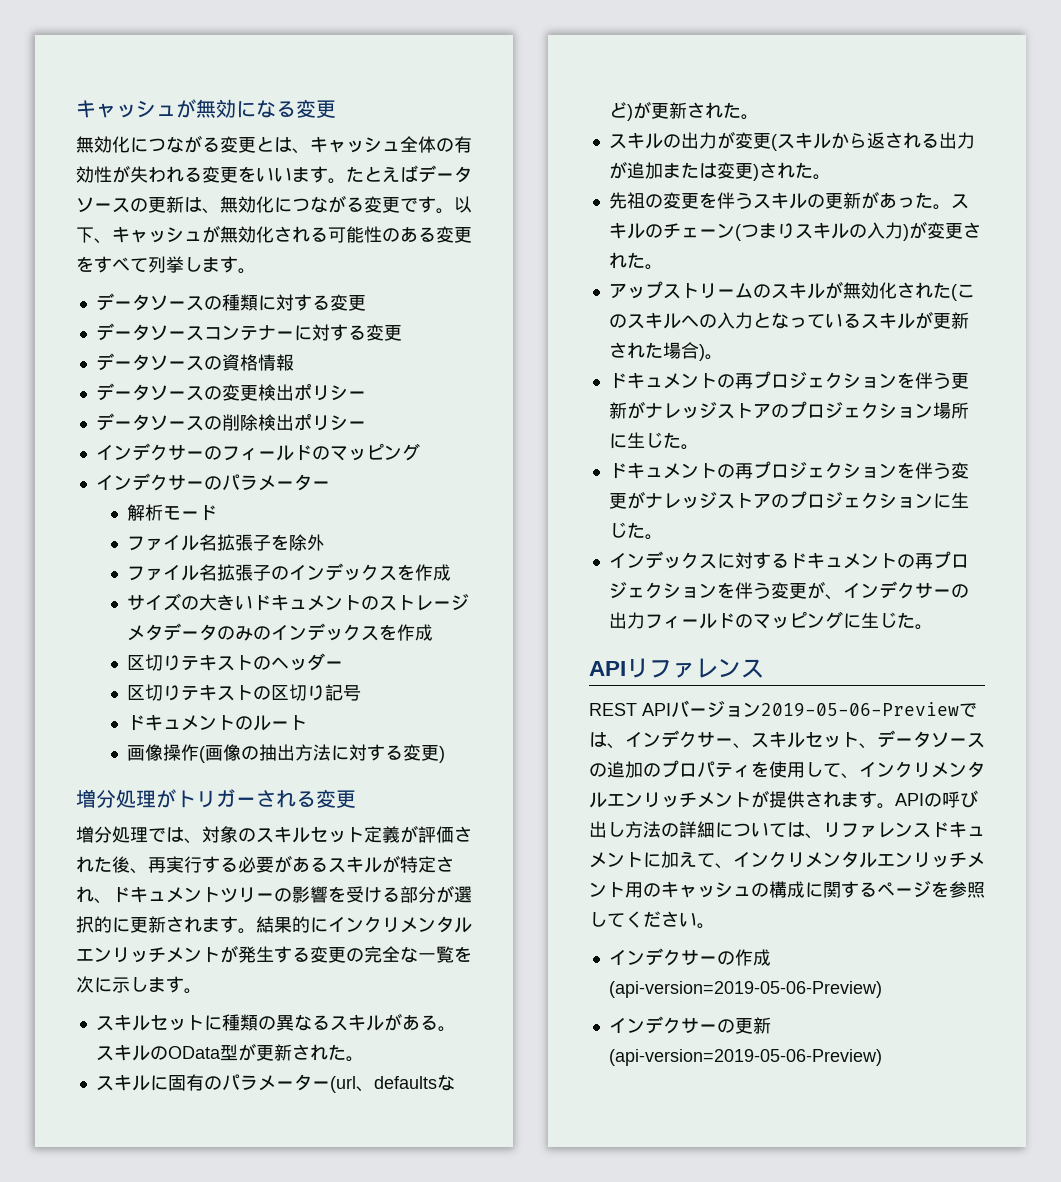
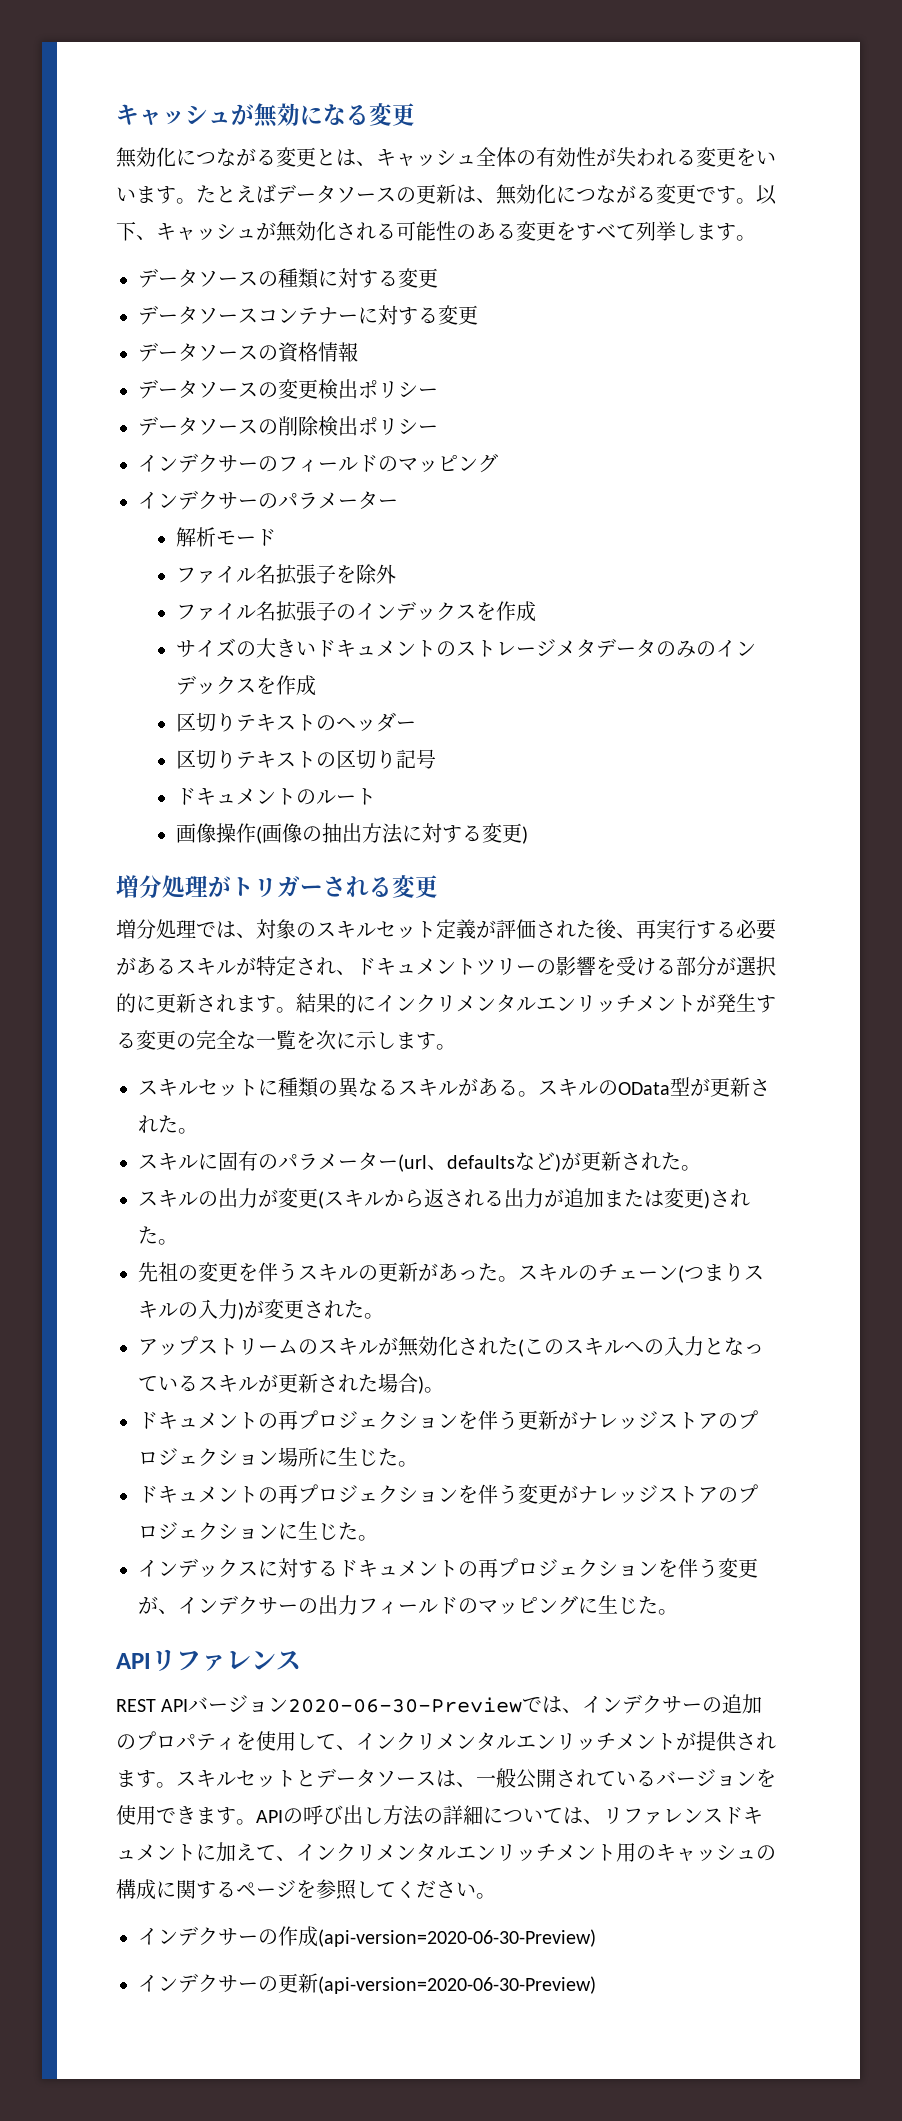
[761,702,959,717] 2019-05-06-Preview -> [288,1697,523,1713] 2020-06-30-Preview
[733,730,985,749] 、スキルセット、データソース -> (703, 1707) none
(895, 806) none -> [176,1768,776,1789] [116,1805,256,1825] スキルセットとデータソースは、一般公開されているバージョンを使用できます。
[608,981,882,998] (api-version=2019-05-06-Preview) -> [318,1929,596,1947] (api-version=2020-06-30-Preview)
[608,1049,882,1066] (api-version=2019-05-06-Preview) -> [318,1976,596,1994] (api-version=2020-06-30-Preview)

